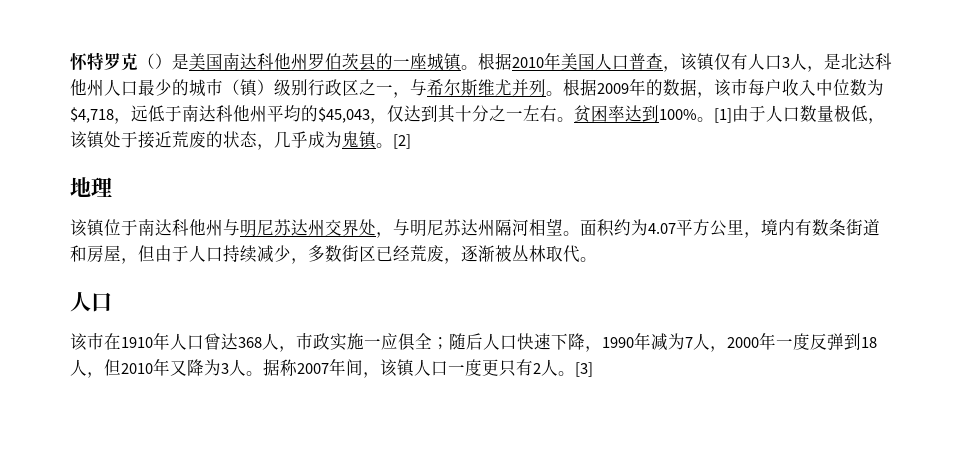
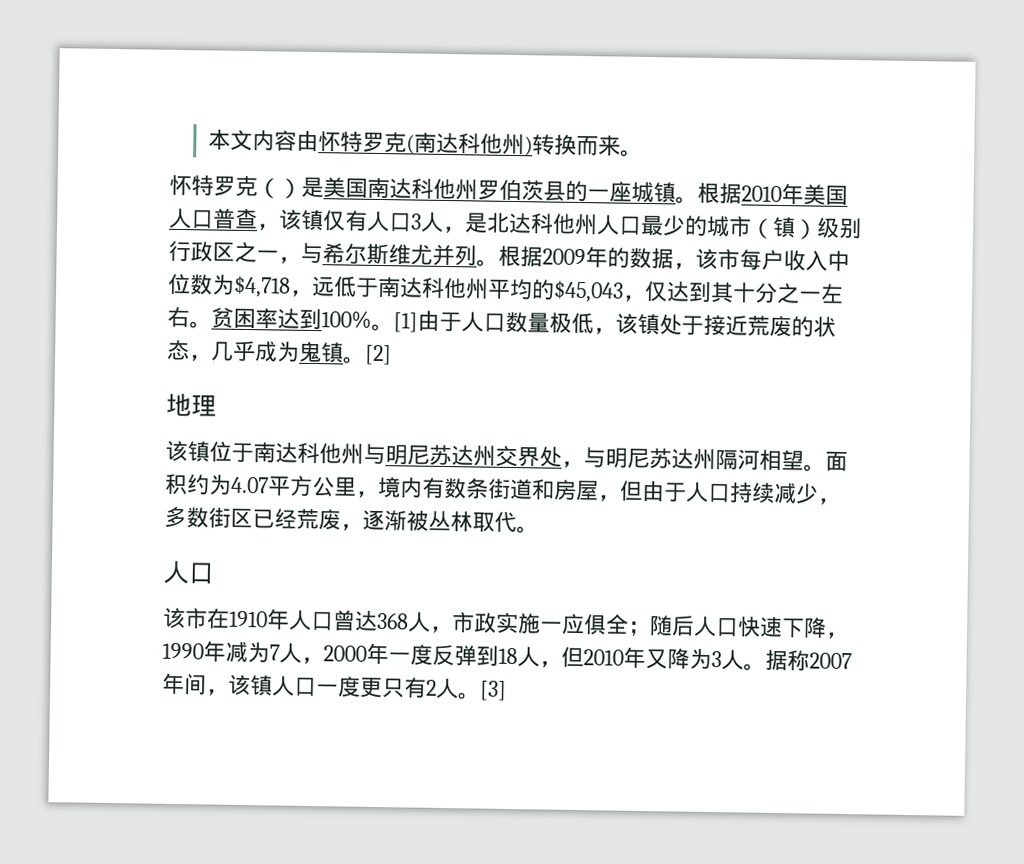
(70, 61) none -> [208,129,644,157] 本文内容由怀特罗克(南达科他州)转换而来。 //

